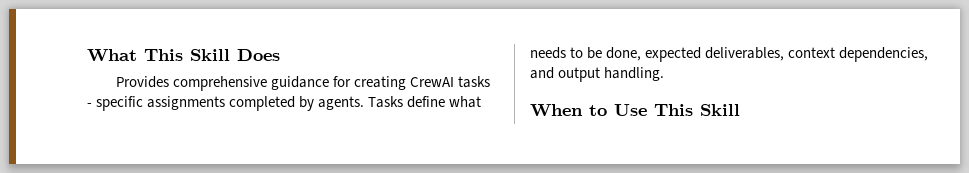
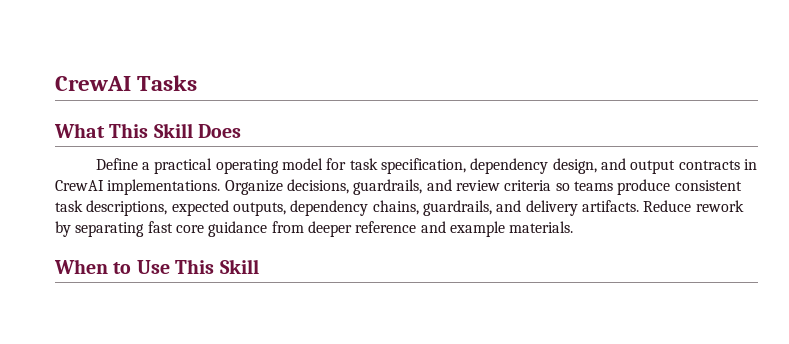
(87, 55) none -> [55,75,198,91] CrewAI Tasks //
[116,76,491,91] [87,96,482,111] [530,47,929,62] [530,67,665,82] Provides comprehensive guidance for creating CrewAI tasks - specific assignments completed by agents. Tasks define what needs to be done, expected deliverables, context dependencies, and output handling. -> [95,158,757,174] [55,179,742,195] [55,200,744,216] [55,221,574,237] Define a practical operating model for task specification, dependency design, and output contracts in CrewAI implementations. Organize decisions, guardrails, and review criteria so teams produce consistent task descriptions, expected outputs, dependency chains, guardrails, and delivery artifacts. Reduce rework by separating fast core guidance from deeper reference and example materials.

